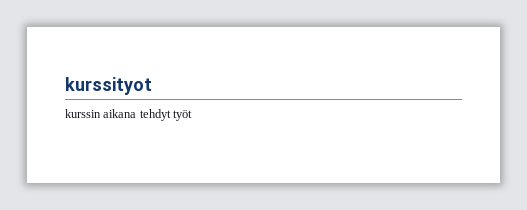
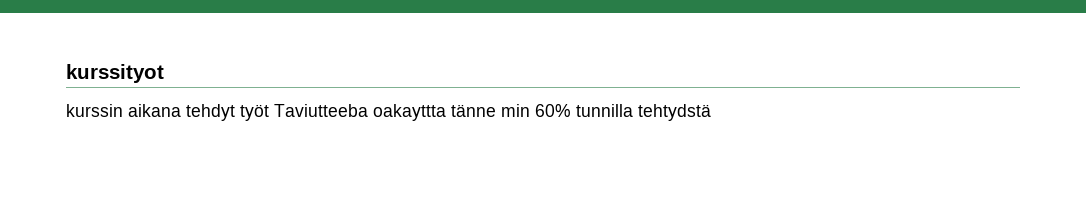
(193, 115) none -> [274,104,711,121] Taviutteeba oakayttta tänne min 60% tunnilla tehtydstä

